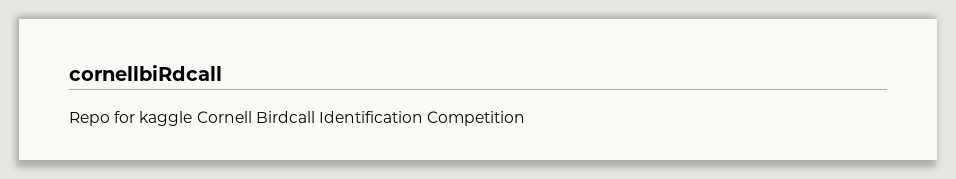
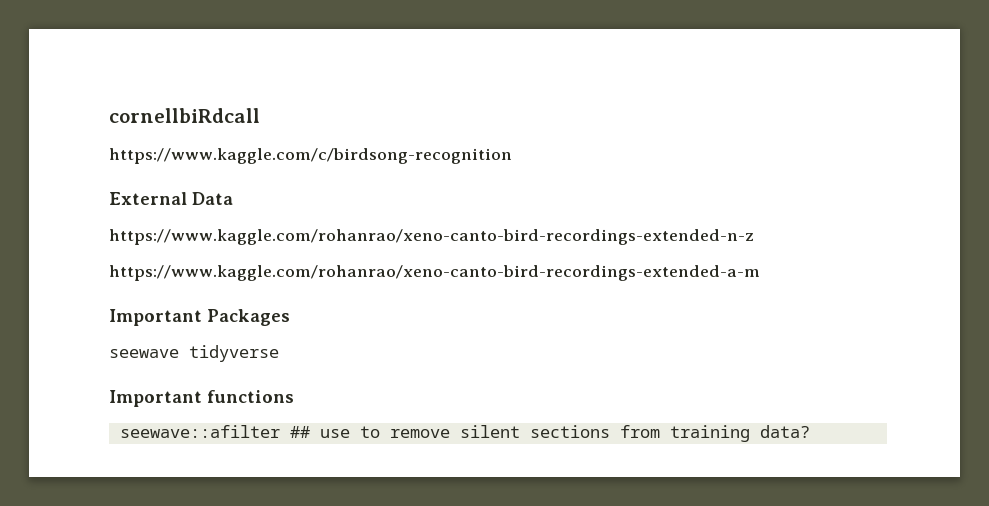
[69,111,526,126] Repo for kaggle Cornell Birdcall Identification Competition -> [109,148,512,164] [109,192,233,205] [109,229,754,245] [109,265,760,281] [109,309,290,326] [109,345,279,362] [109,390,294,407] [119,425,810,442] https://www.kaggle.com/c/birdsong-recognition // External Data // https://www.kaggle.com/rohanrao/xeno-canto-bird-recordings-extended-n-z // https://www.kaggle.com/rohanrao/xeno-canto-bird-recordings-extended-a-m // Important Packages // seewave tidyverse // Important functions // seewave::afilter ## use to remove silent sections from training data?

